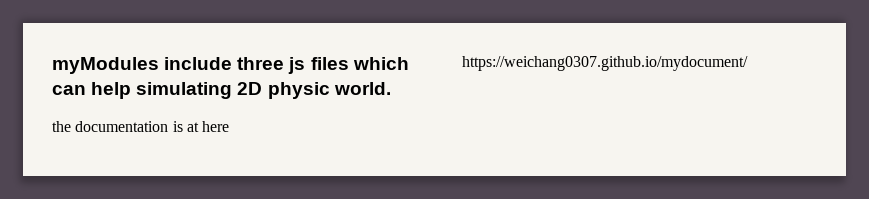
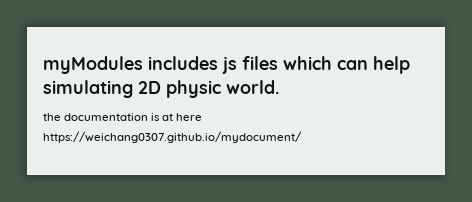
[164,57,285,70] include three -> [148,56,218,70] includes

